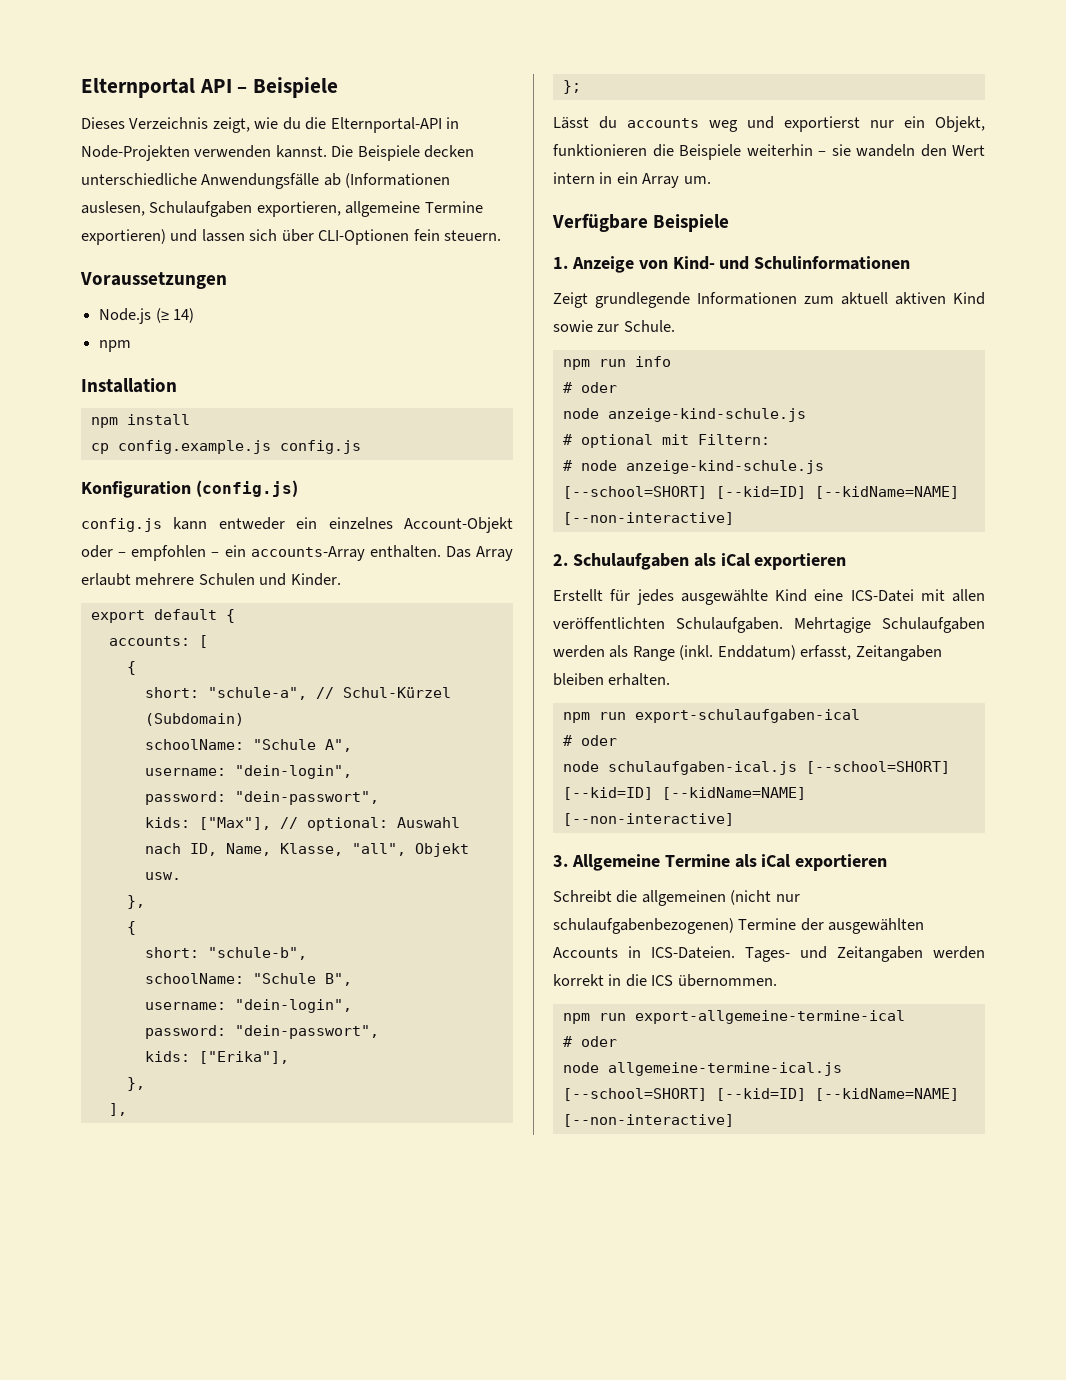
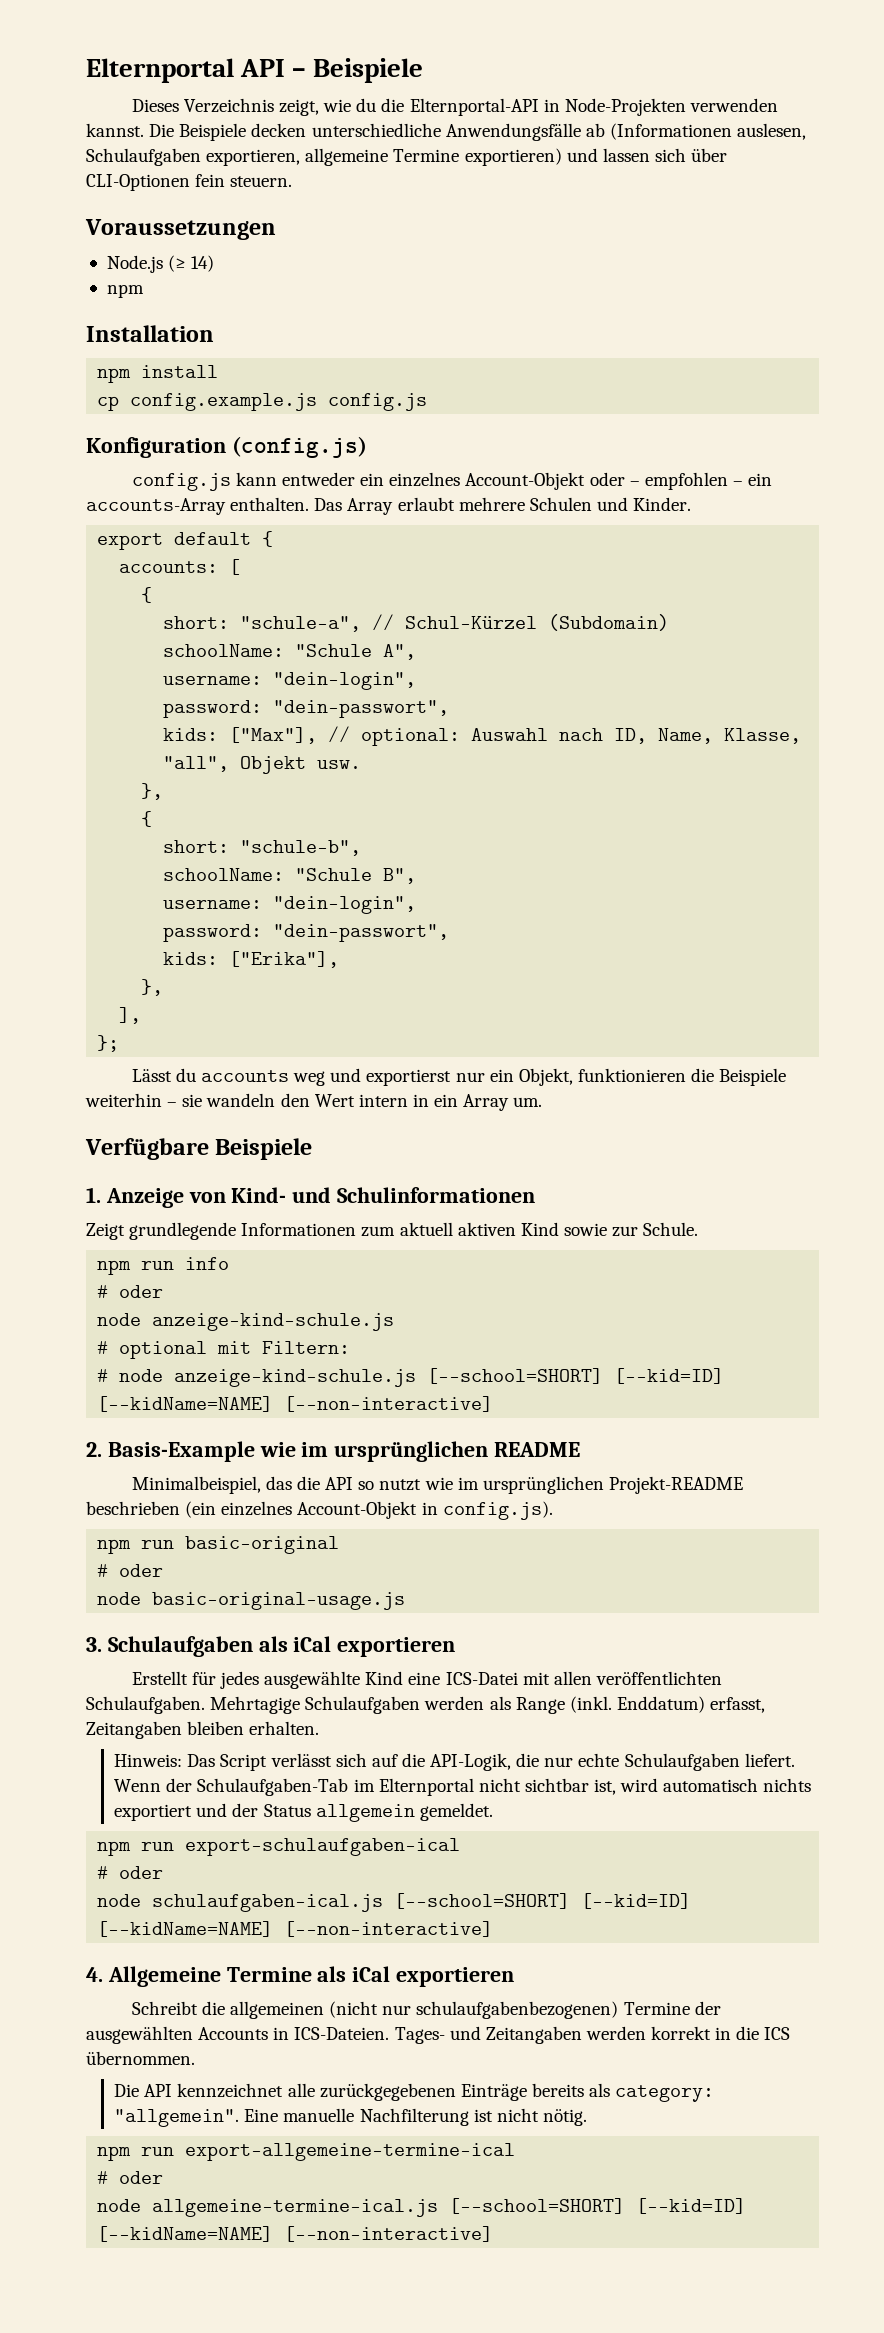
(568, 560) none -> [107,1441,581,1462] [131,1476,743,1494] [86,1501,553,1520] [97,1536,340,1554] [97,1564,164,1577] [97,1592,406,1610] [86,1637,102,1652] Basis-Example wie im ursprünglichen README // Minimalbeispiel, das die API so nutzt wie im ursprünglichen Projekt-README beschrieben (ein einzelnes Account-Objekt in config.js). // npm run basic-original // # oder // node basic-original-usage.js // 3.
(671, 679) none -> [114,1753,795,1771] [114,1778,812,1796] [114,1803,493,1822] // Hinweis: Das Script verlässt sich auf die API-Logik, die nur echte Schulaufgaben liefert. Wenn der Schulaufgaben-Tab im Elternportal nicht sichtbar ist, wird automatisch nichts exportiert und der Status allgemein gemeldet.
[553,855,568,867] 3. -> [86,1967,103,1982] 4.
(777, 980) none -> [114,2083,715,2102] [114,2108,587,2127] // Die API kennzeichnet alle zurückgegebenen Einträge bereits als category: "allgemein". Eine manuelle Nachfilterung ist nicht nötig.

